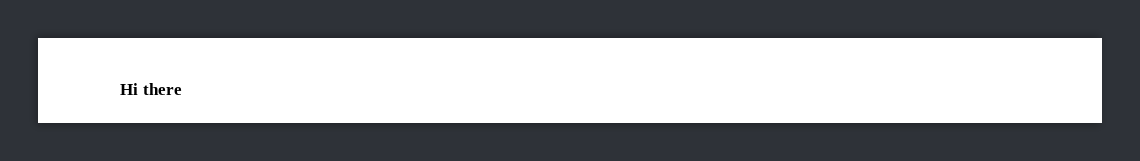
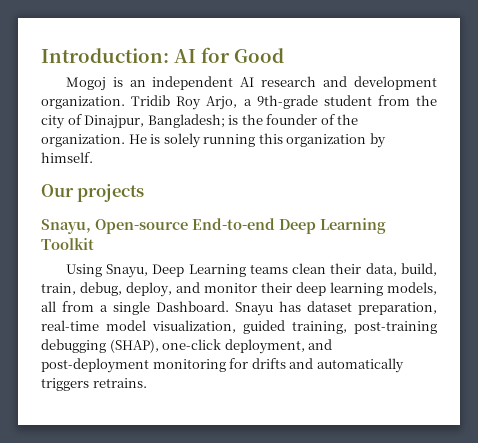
[120,83,182,95] Hi there -> [41,47,284,63] [65,76,437,91] [41,95,437,110] [41,114,359,129] [41,133,386,148] [41,152,93,163] [41,184,145,202] [41,218,386,234] [41,238,94,250] [65,263,437,278] [41,282,437,297] [41,301,437,316] [41,320,437,334] [41,339,333,354] [41,358,404,373] [41,378,147,391] Introduction: AI for Good // Mogoj is an independent AI research and development organization. Tridib Roy Arjo, a 9th-grade student from the city of Dinajpur, Bangladesh; is the founder of the organization. He is solely running this organization by himself. // Our projects // Snayu, Open-source End-to-end Deep Learning Toolkit // Using Snayu, Deep Learning teams clean their data, build, train, debug, deploy, and monitor their deep learning models, all from a single Dashboard. Snayu has dataset preparation, real-time model visualization, guided training, post-training debugging (SHAP), one-click deployment, and post-deployment monitoring for drifts and automatically triggers retrains.

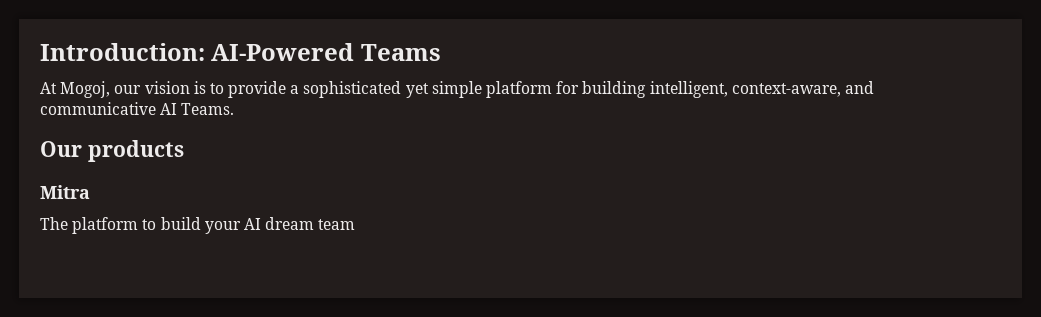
[174,47,284,63] [65,76,437,91] [41,95,437,110] [41,114,359,129] [41,133,386,148] [41,152,93,163] [41,184,145,202] [41,218,386,234] [41,238,94,250] [65,263,437,278] [41,282,437,297] [41,301,437,316] [41,320,437,334] [41,339,333,354] [41,358,404,373] [41,378,147,391] AI for Good // Mogoj is an independent AI research and development organization. Tridib Roy Arjo, a 9th-grade student from the city of Dinajpur, Bangladesh; is the founder of the organization. He is solely running this organization by himself. // Our projects // Snayu, Open-source End-to-end Deep Learning Toolkit // Using Snayu, Deep Learning teams clean their data, build, train, debug, deploy, and monitor their deep learning models, all from a single Dashboard. Snayu has dataset preparation, real-time model visualization, guided training, post-training debugging (SHAP), one-click deployment, and post-deployment monitoring for drifts and automatically triggers retrains. -> [211,43,441,61] [40,81,874,98] [40,102,235,115] [40,140,184,162] [40,185,90,199] [40,217,356,234] AI-Powered Teams // At Mogoj, our vision is to provide a sophisticated yet simple platform for building intelligent, context-aware, and communicative AI Teams. // Our products // Mitra // The platform to build your AI dream team

